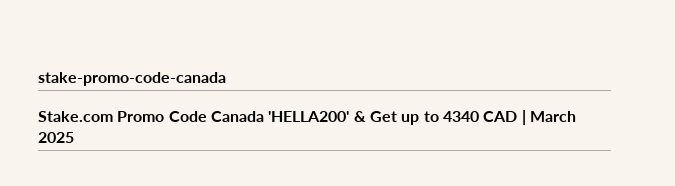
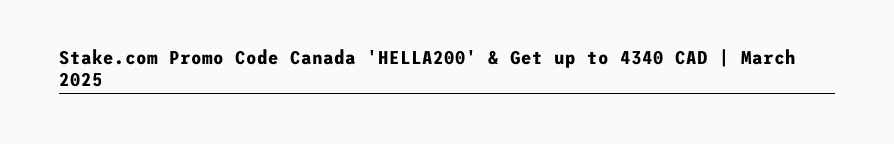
[38,72,226,86] stake-promo-code-canada // -> (59, 57) none

